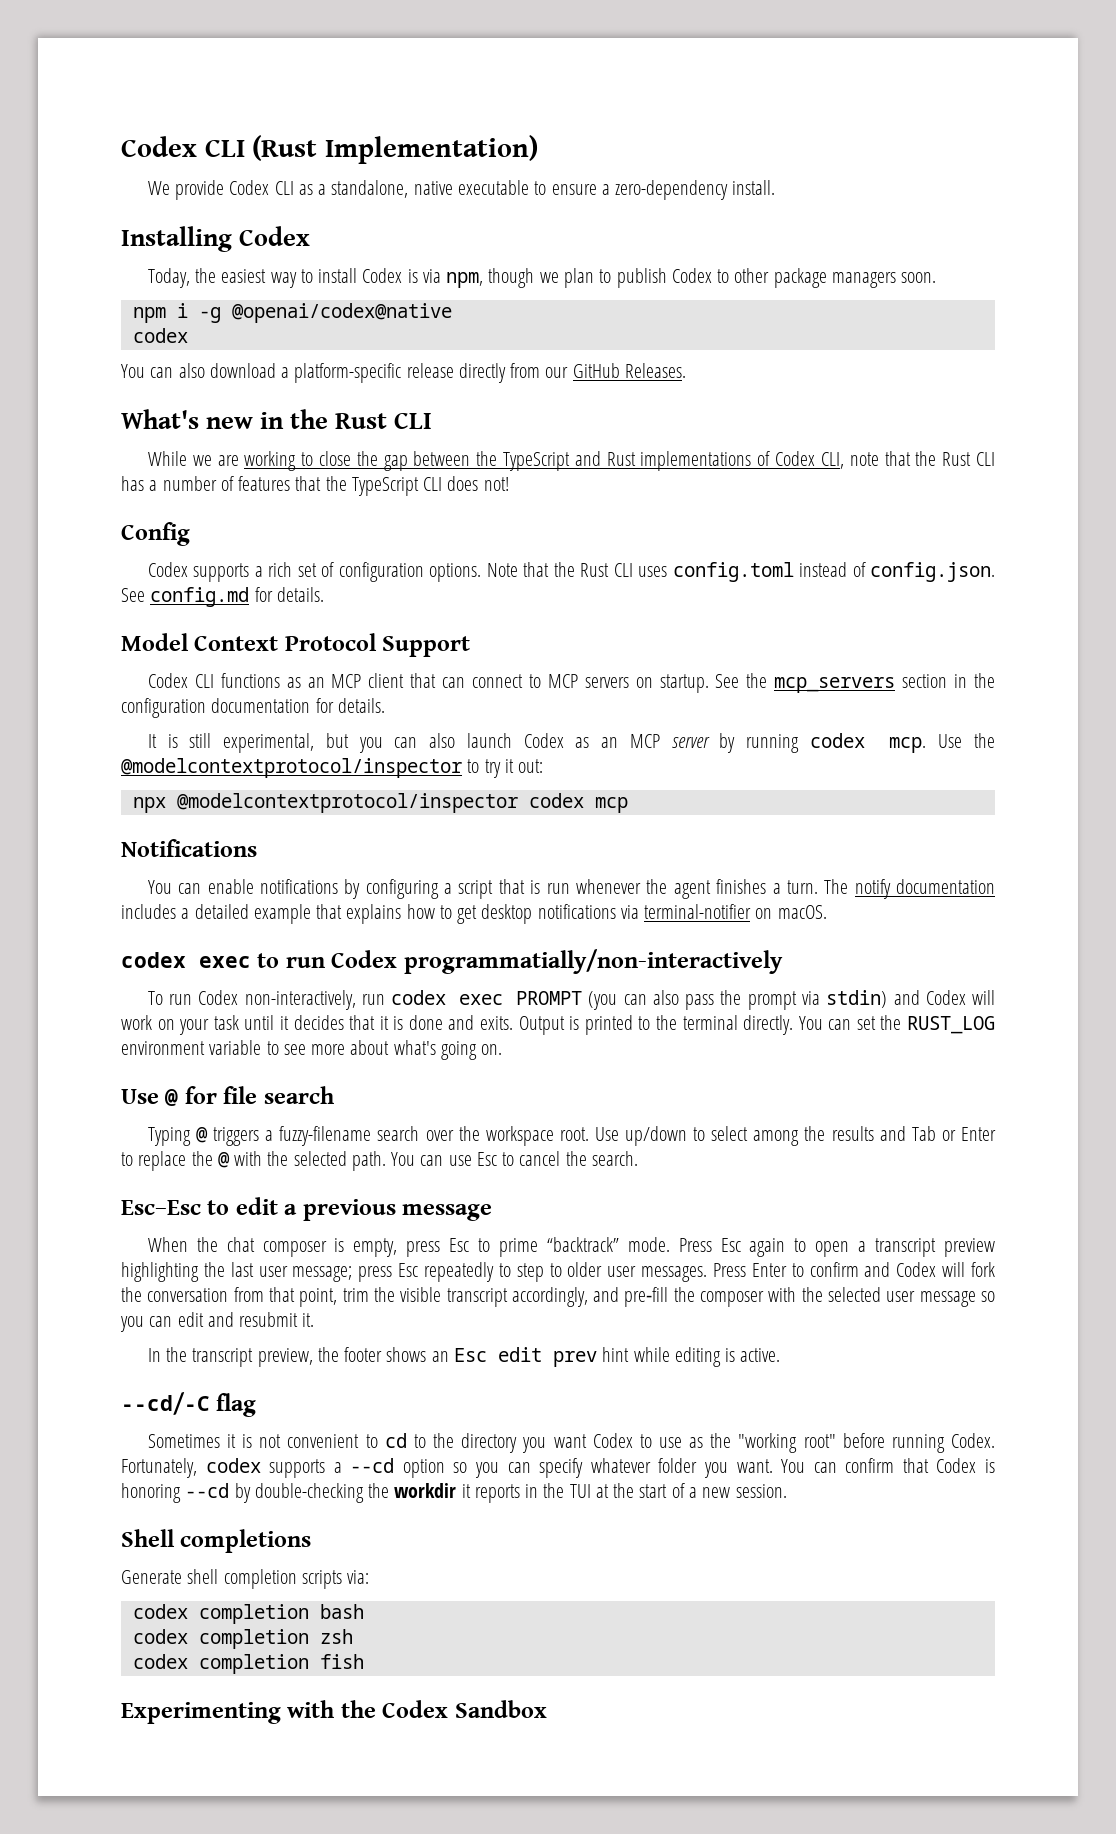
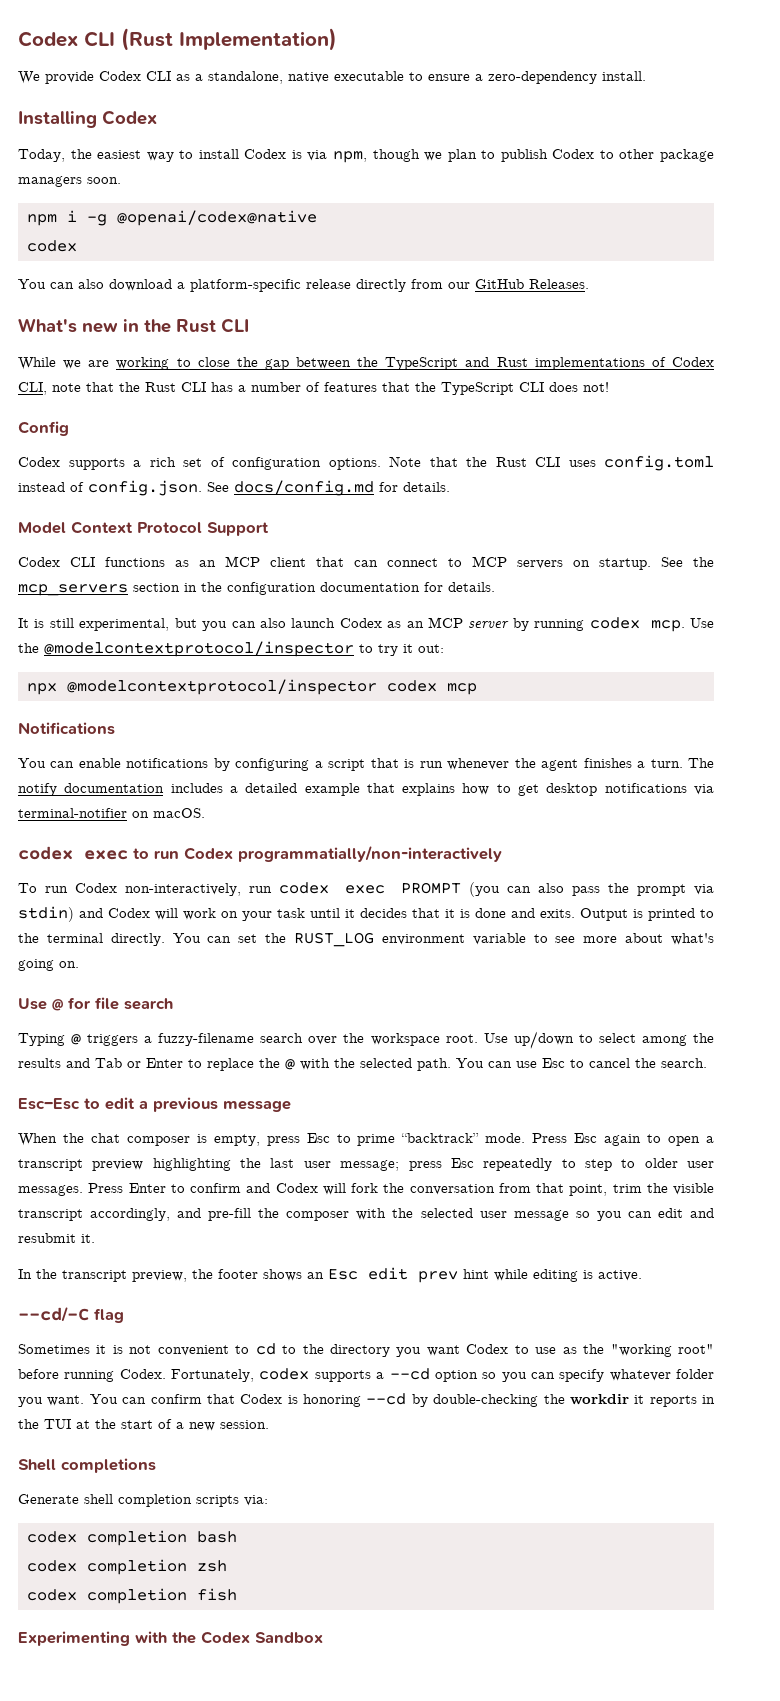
[150,587,250,607] config.md -> [234,480,374,496] docs/config.md

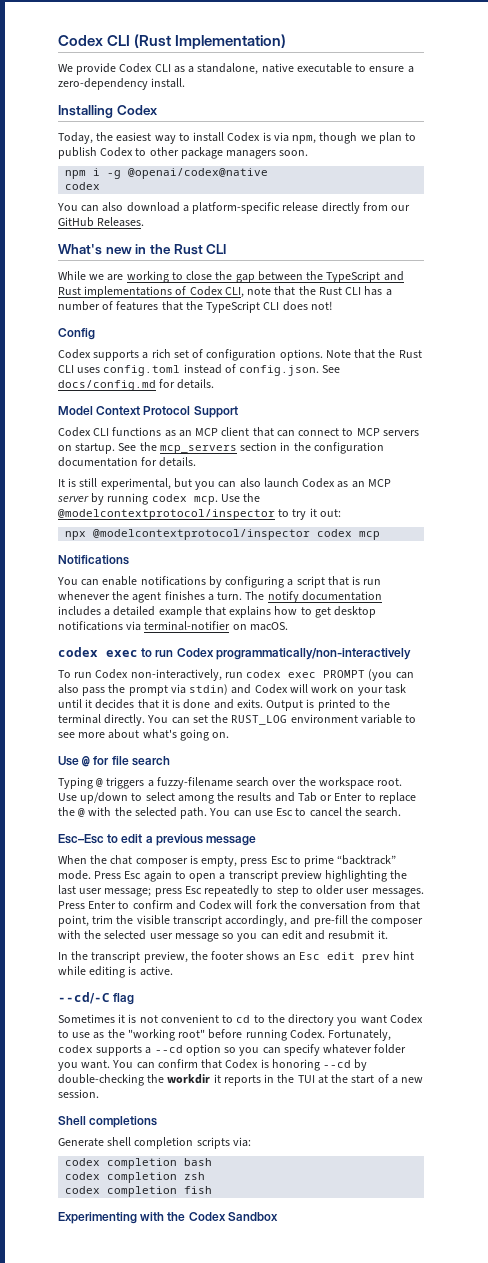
[238,845,502,862] programmatially/non-interactively -> [215,648,411,660] programmatically/non-interactively

